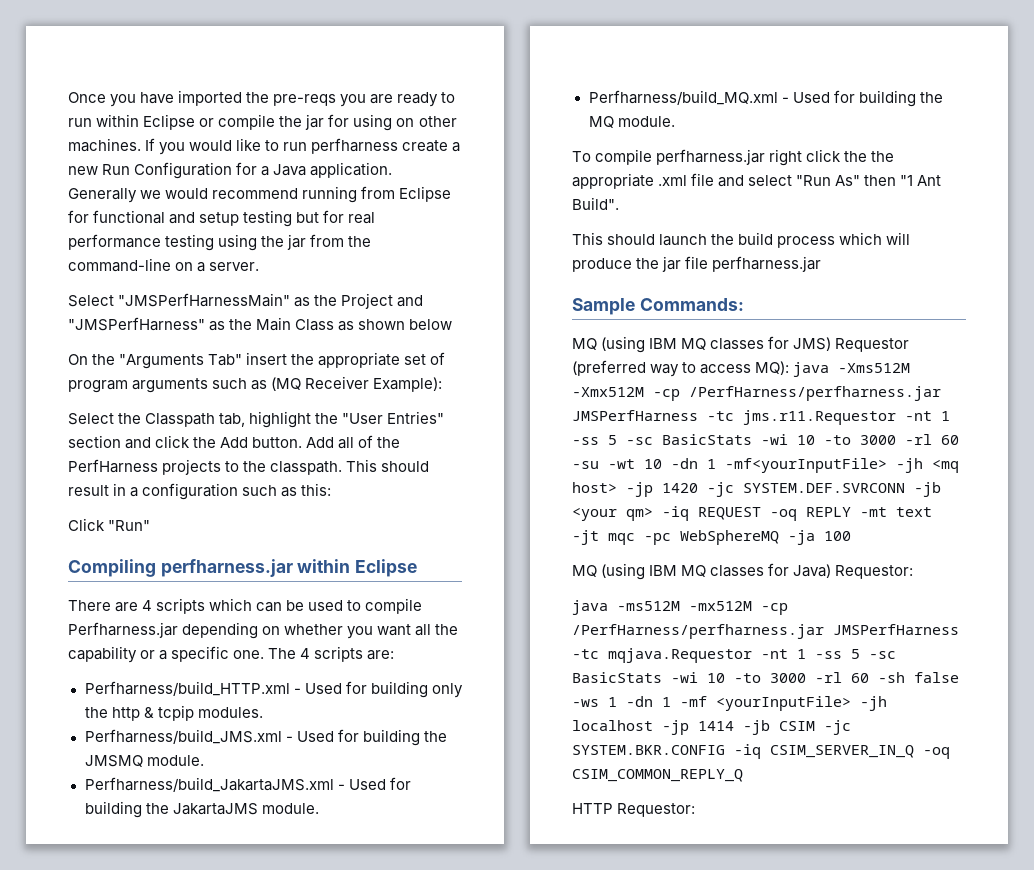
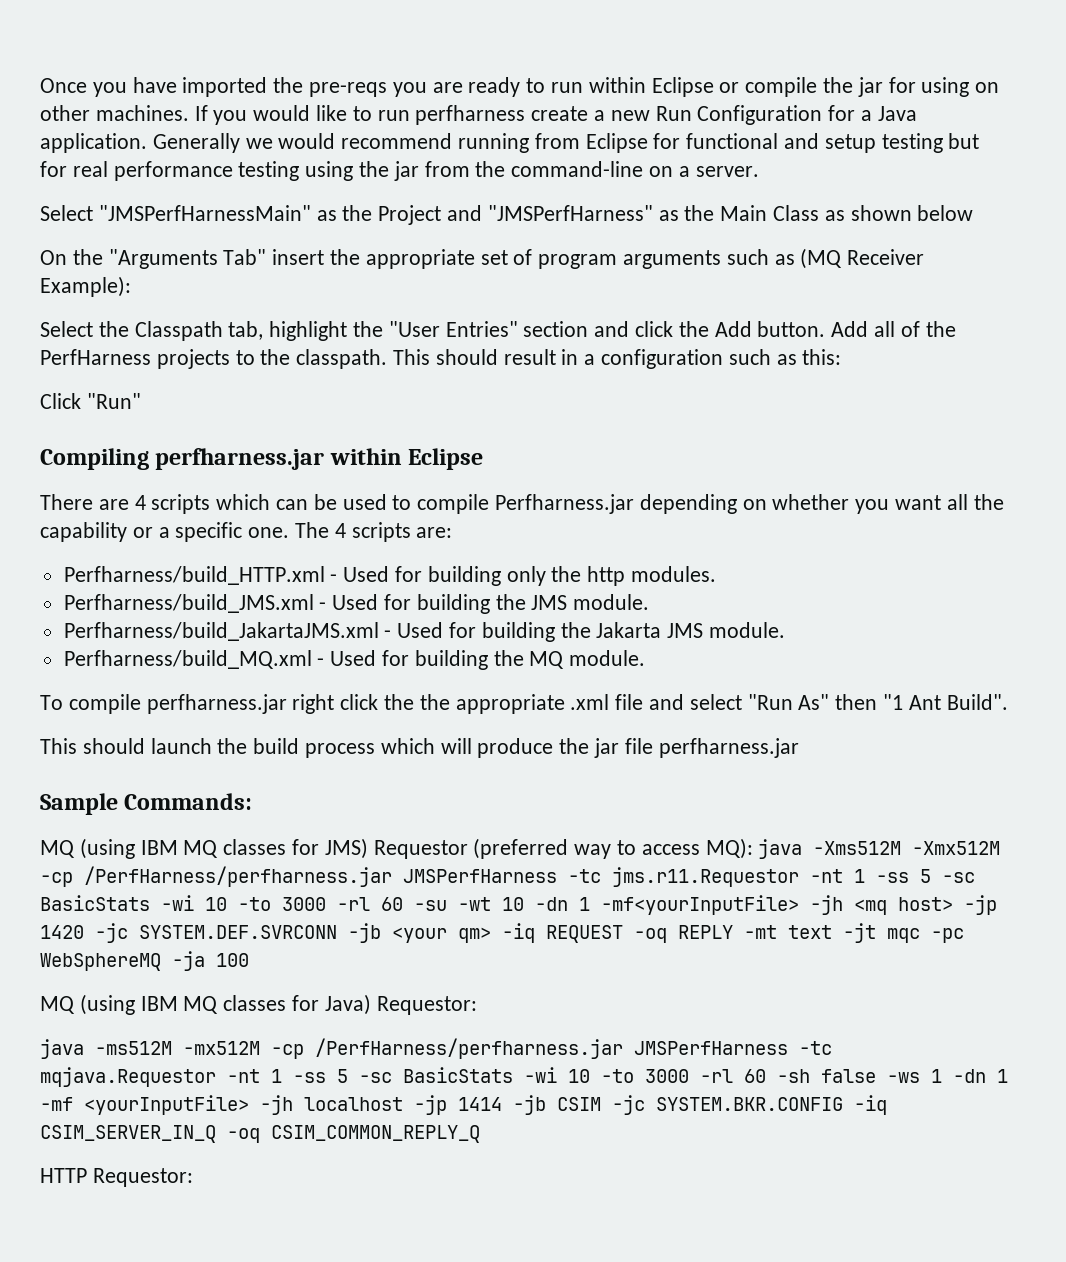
[143,705,194,721] & tcpip -> (626, 576) none
[84,755,143,767] JMSMQ -> [531,595,568,610] JMS
[172,803,258,815] JakartaJMS -> [596,622,704,638] Jakarta JMS

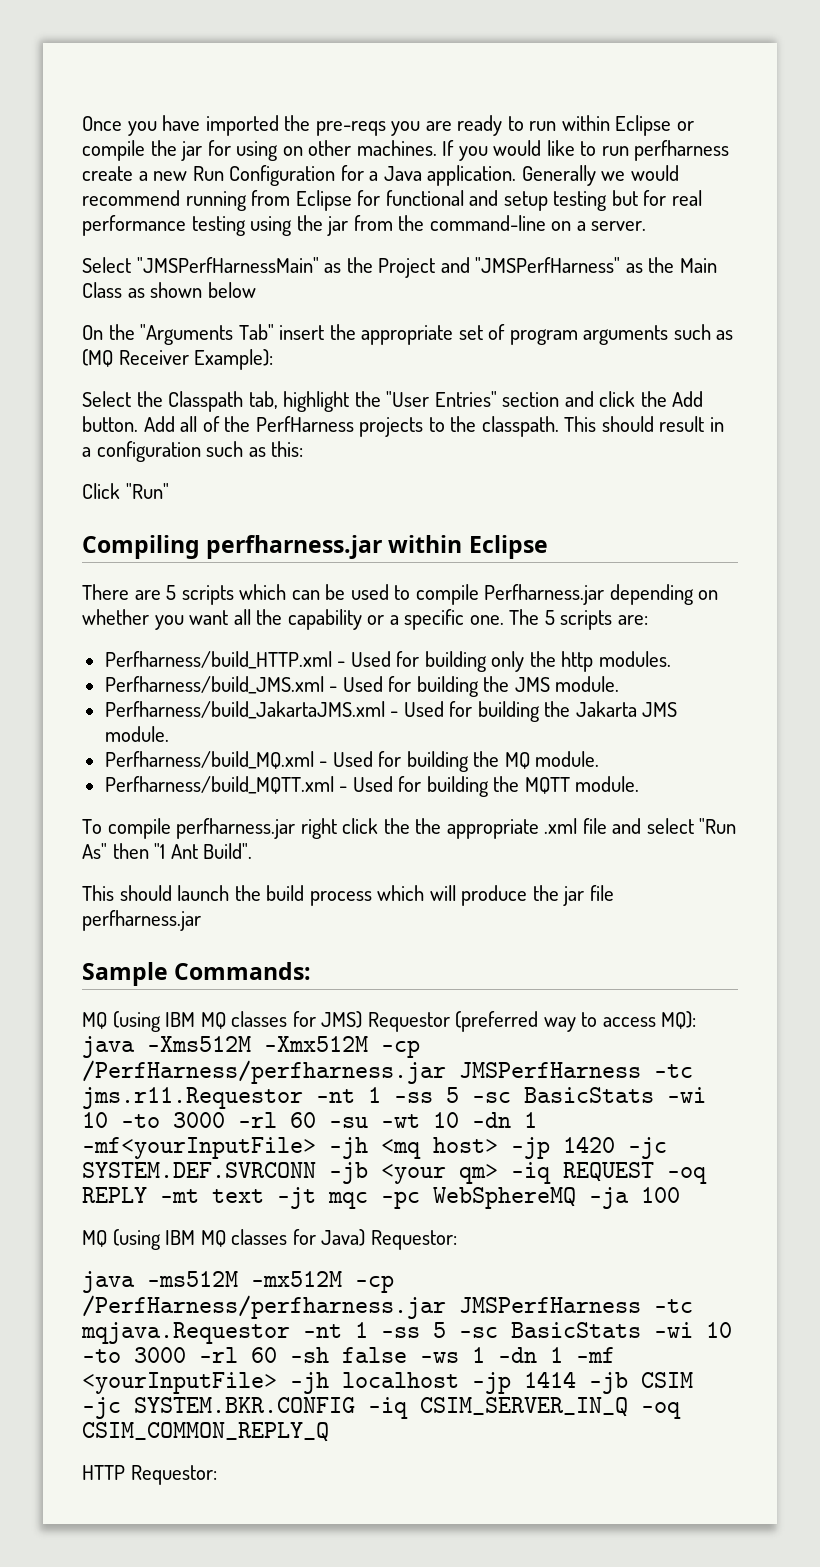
[134,495,146,510] 4 -> [166,585,177,600] 5
[334,523,346,538] 4 -> [544,610,555,625] 5
(646, 658) none -> [104,776,640,797] // Perfharness/build_MQTT.xml - Used for building the MQTT module.

